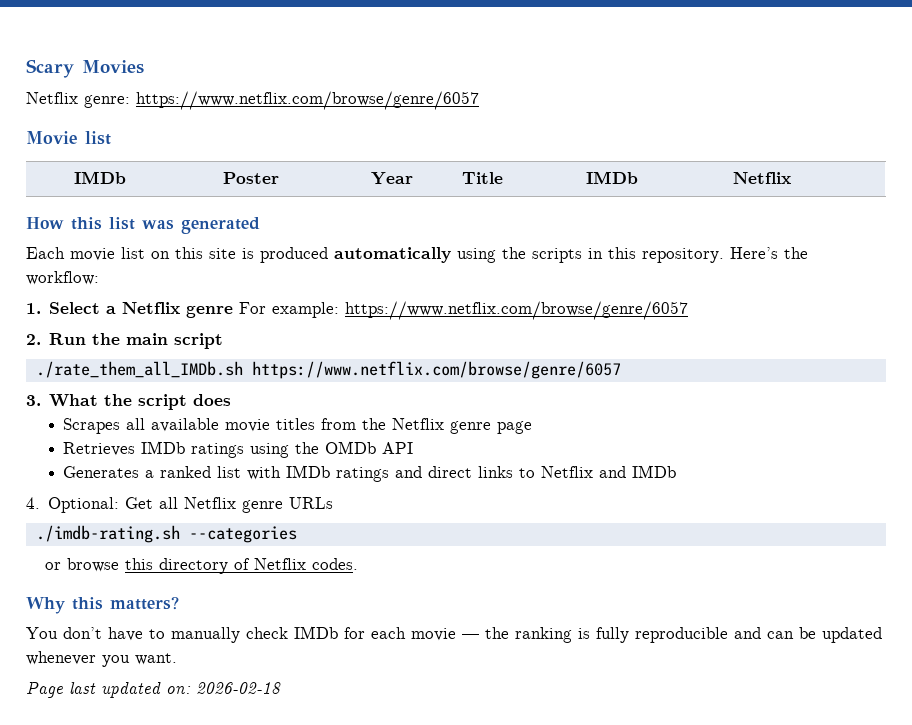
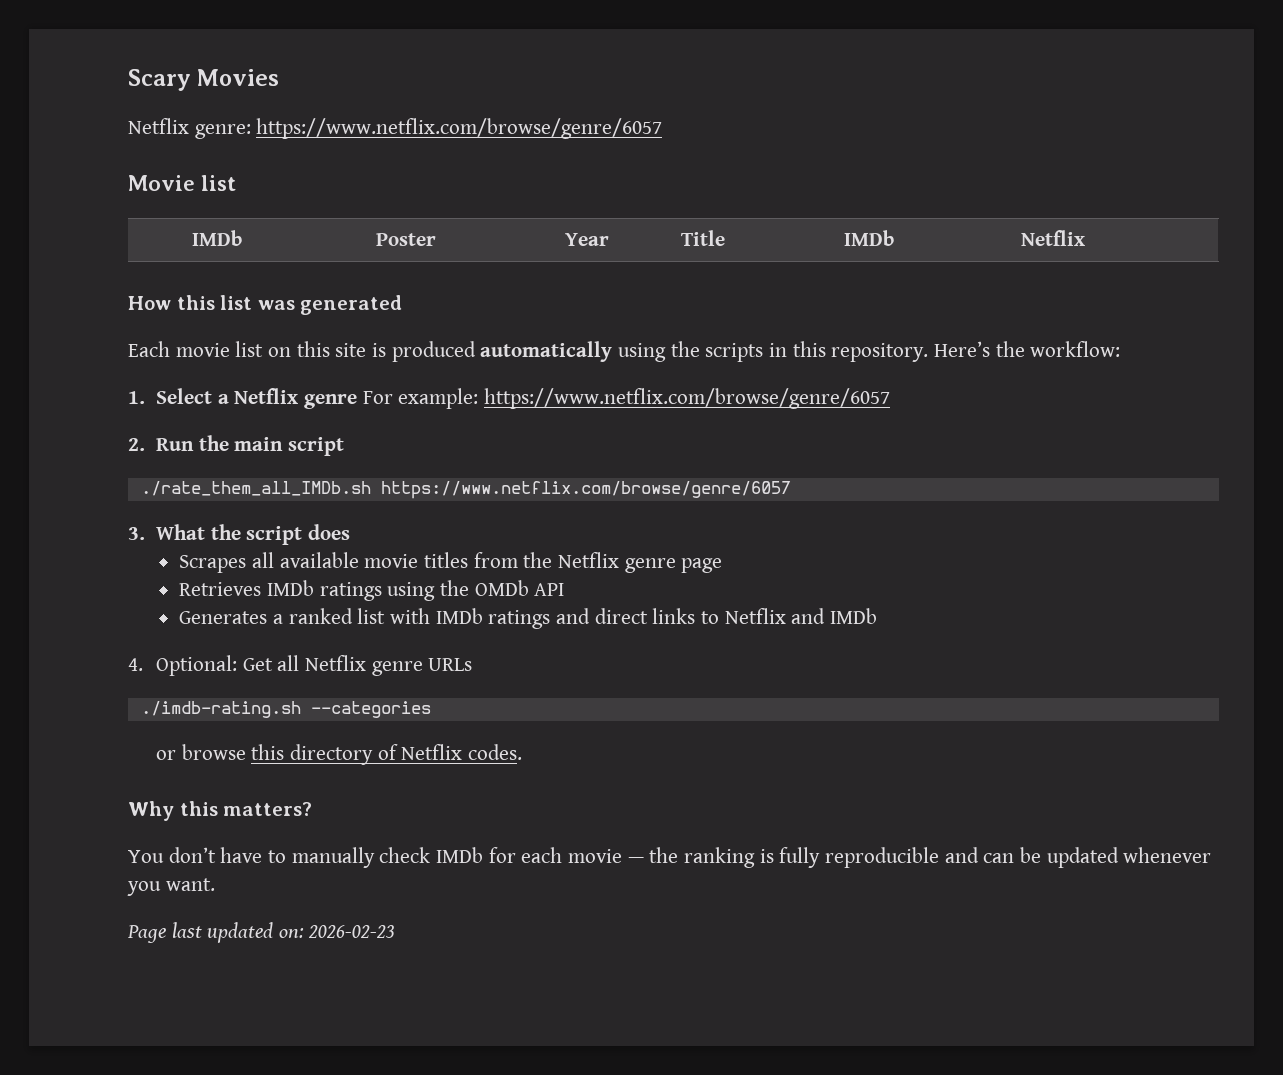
[196,682,281,694] 2026-02-18 -> [307,925,395,938] 2026-02-23

